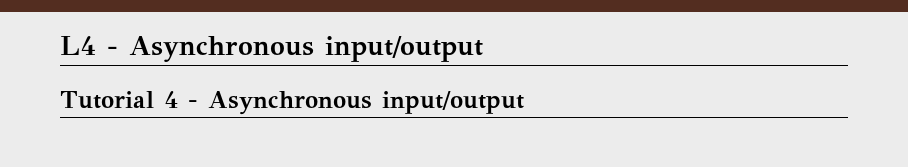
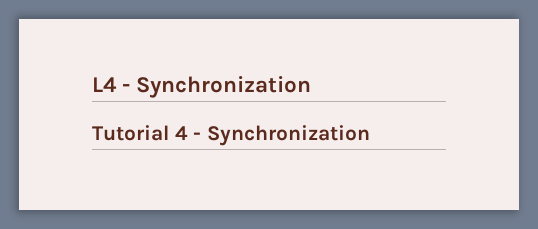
[129,36,483,62] Asynchronous input/output -> [136,76,312,98] Synchronization
[207,91,524,115] Asynchronous input/output -> [207,125,371,146] Synchronization

